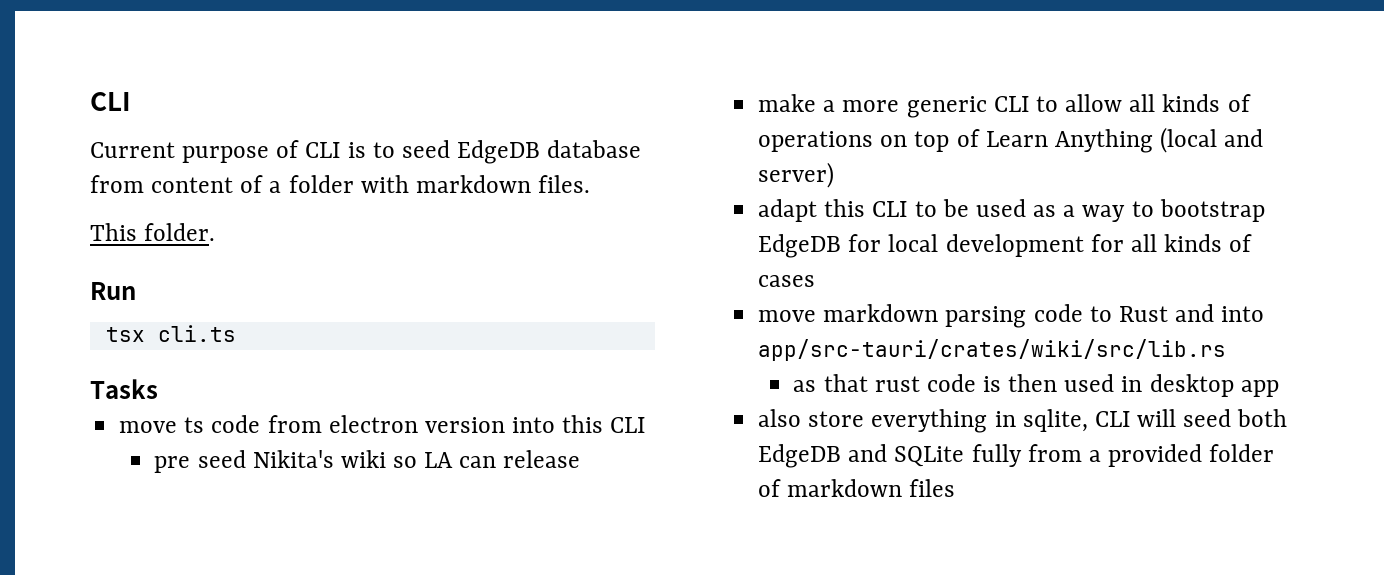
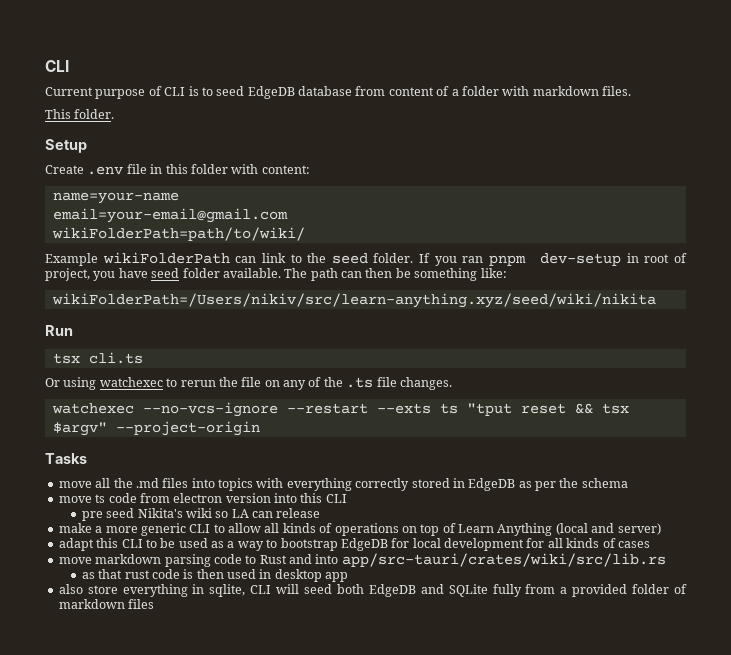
[90,282,136,300] [105,325,236,342] [90,379,158,399] Run // tsx cli.ts // Tasks -> [45,139,87,153] [45,164,310,175] [52,192,179,204] [52,208,288,223] [51,227,305,241] [45,252,687,266] [45,268,507,281] [51,293,656,308] [45,325,73,336] [52,352,143,364] [45,377,452,390] [51,402,629,417] [52,421,260,436] [45,453,87,464] [58,478,628,491] Setup // Create .env file in this folder with content: // name=your-name // email=your-email@gmail.com // wikiFolderPath=path/to/wiki/ // Example wikiFolderPath can link to the seed folder. If you ran pnpm dev-setup in root of project, you have seed folder available. The path can then be something like: // wikiFolderPath=/Users/nikiv/src/learn-anything.xyz/seed/wiki/nikita // Run // tsx cli.ts // Or using watchexec to rerun the file on any of the .ts file changes. // watchexec --no-vcs-ignore --restart --exts ts "tput reset && tsx $argv" --project-origin // Tasks // move all the .md files into topics with everything correctly stored in EdgeDB as per the schema

